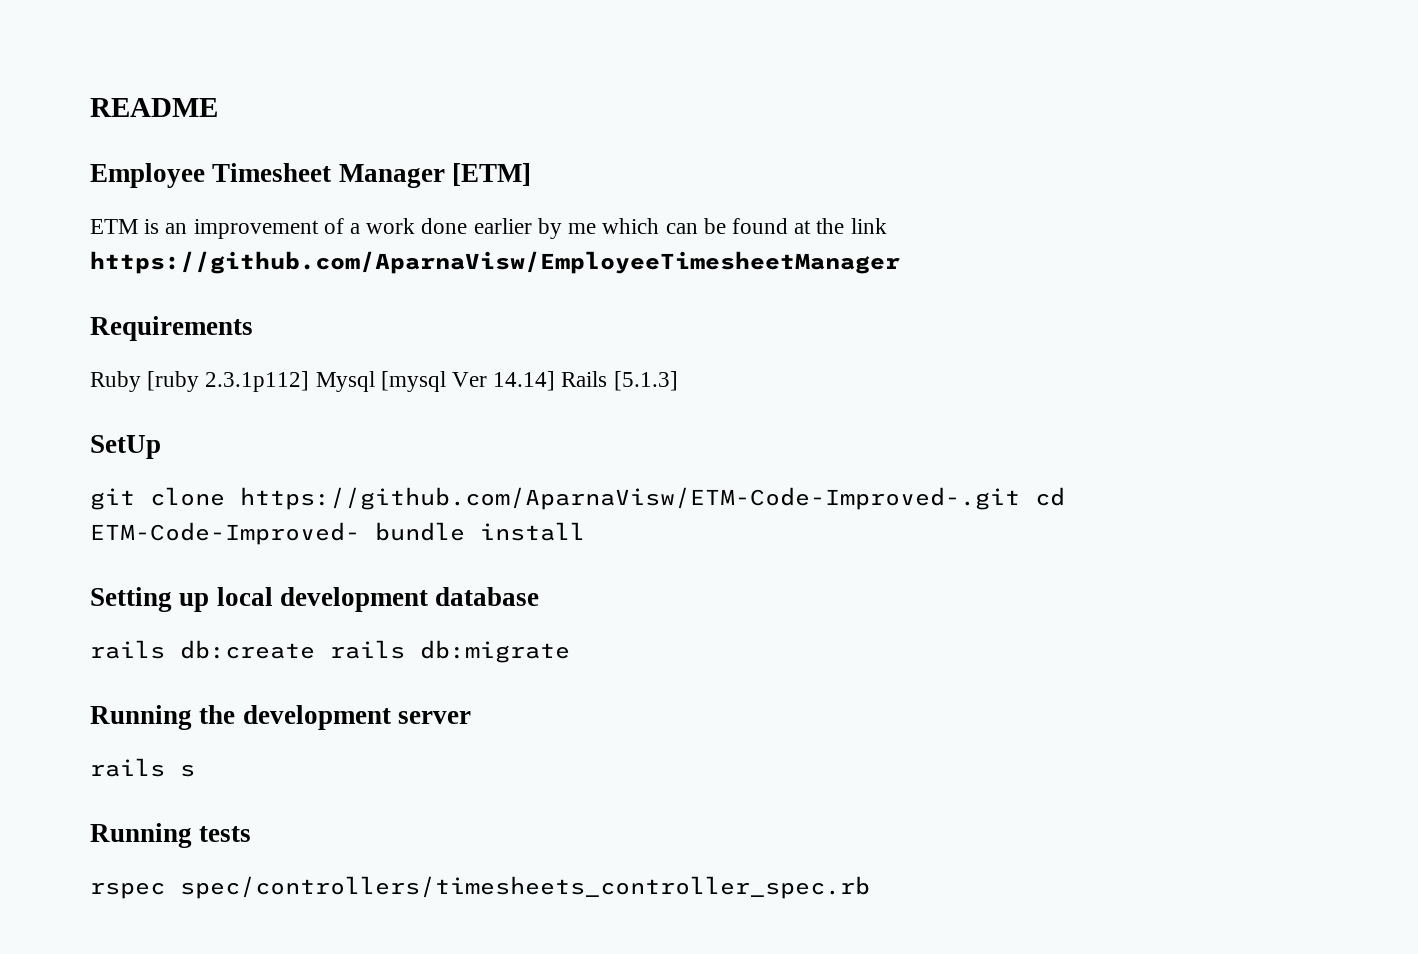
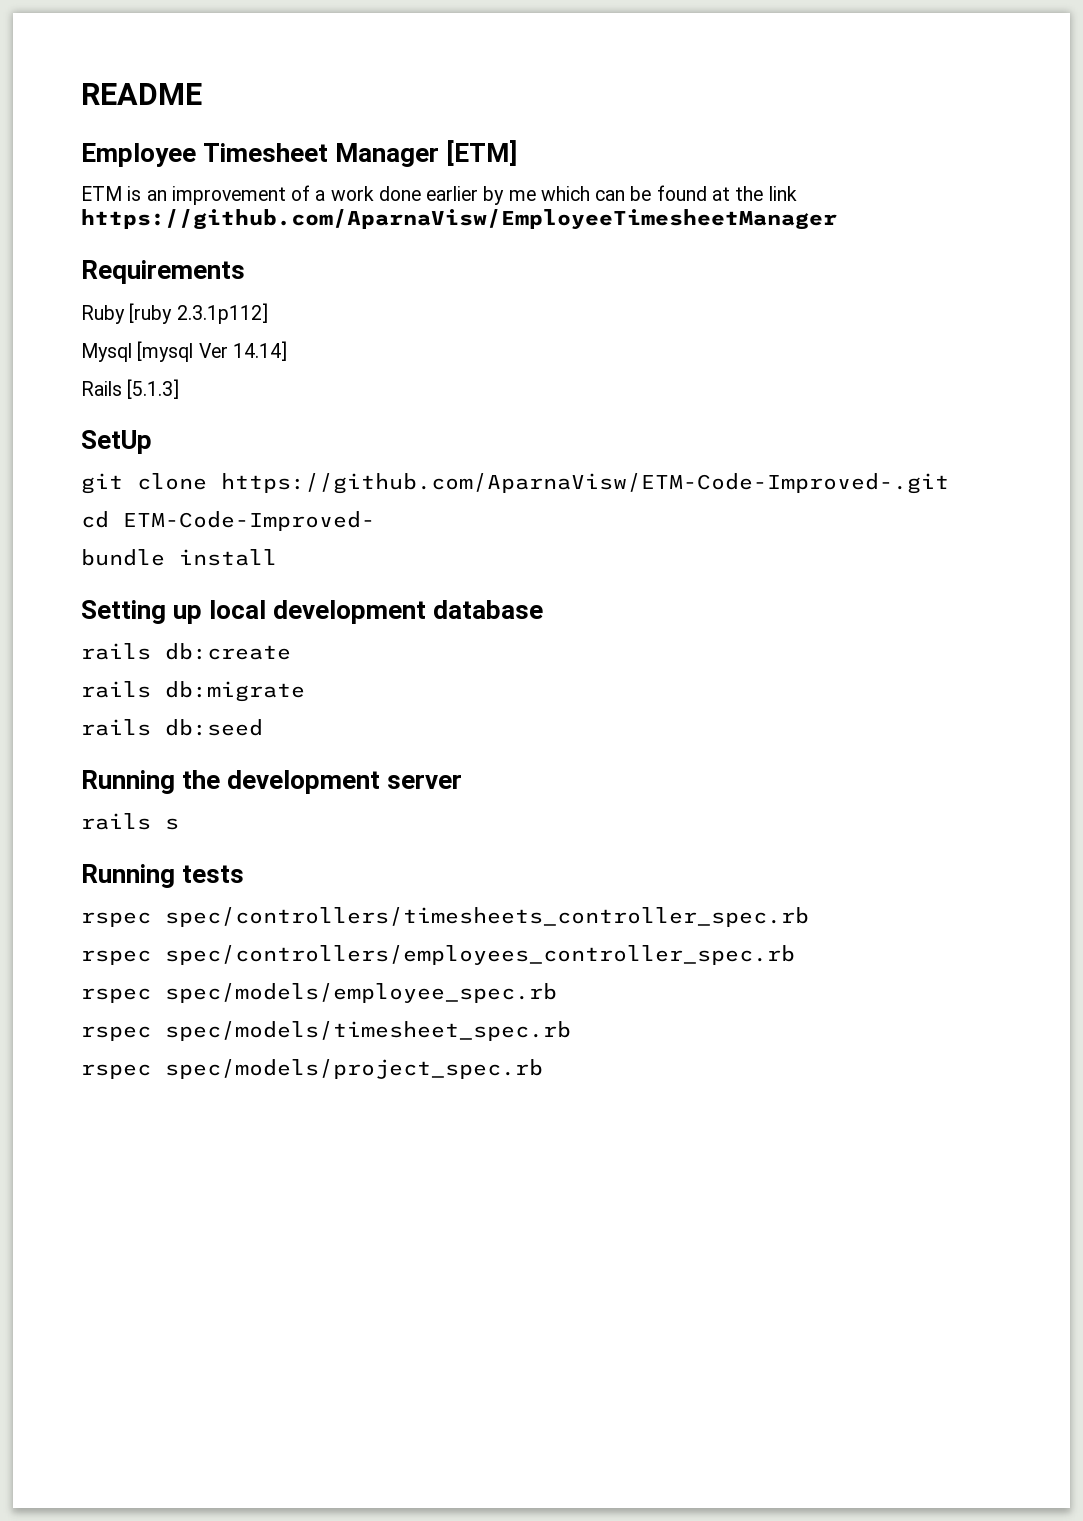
(310, 381) none -> (268, 313) //
(556, 381) none -> (287, 351) //
(1020, 498) none -> (949, 483) //
(360, 533) none -> (375, 521) //
(315, 649) none -> (291, 651) //
(570, 651) none -> [81,719,263,736] // rails db:seed
(870, 887) none -> [81,945,795,965] [81,983,557,1003] [81,1021,571,1041] [81,1059,543,1079] // rspec spec/controllers/employees_controller_spec.rb // rspec spec/models/employee_spec.rb // rspec spec/models/timesheet_spec.rb // rspec spec/models/project_spec.rb

